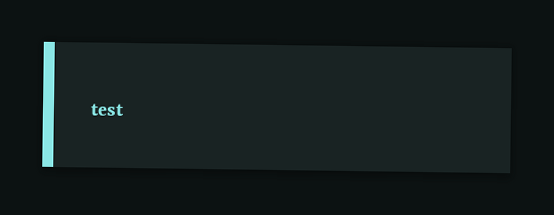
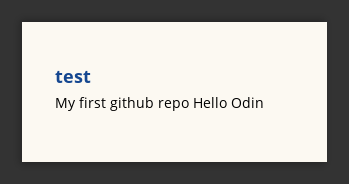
(125, 109) none -> [55,97,264,111] // My first github repo Hello Odin

